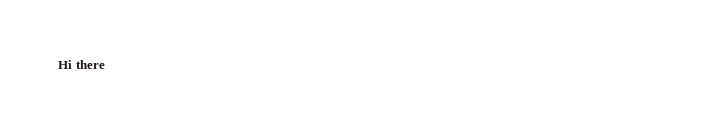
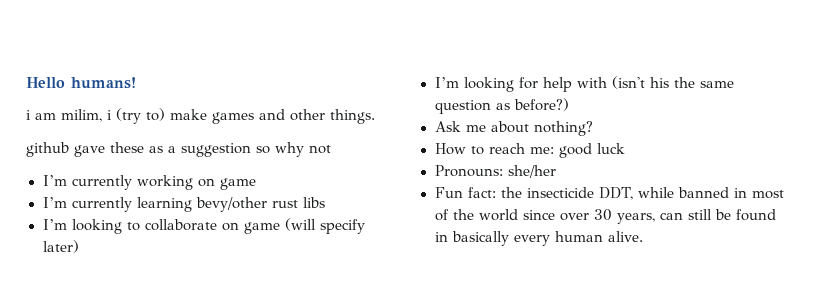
[58,60,105,69] Hi there -> [26,77,136,89] [26,108,375,124] [26,142,331,157] [42,175,256,190] [42,197,325,212] [42,218,365,234] [42,240,79,253] [434,76,734,92] [434,98,569,114] [434,121,593,136] [434,143,625,158] [434,165,556,178] [434,187,785,200] [434,209,776,224] [434,231,643,246] Hello humans! // i am milim, i (try to) make games and other things. // github gave these as a suggestion so why not // I’m currently working on game // I’m currently learning bevy/other rust libs // I’m looking to collaborate on game (will specify later) // I’m looking for help with (isn't his the same question as before?) // Ask me about nothing? // How to reach me: good luck // Pronouns: she/her // Fun fact: the insecticide DDT, while banned in most of the world since over 30 years, can still be found in basically every human alive.

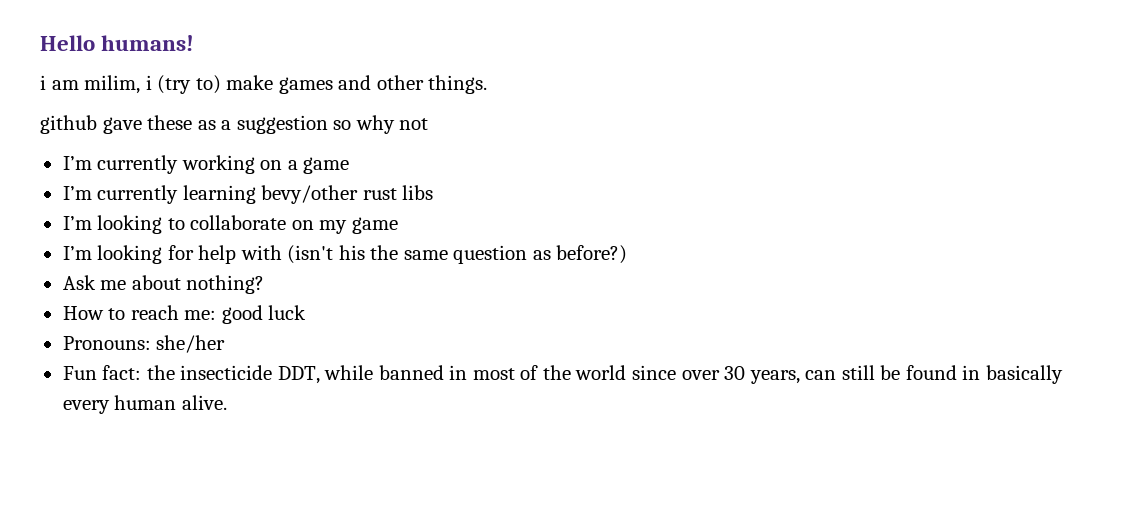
(215, 182) none -> [287,160,298,170] a
[243,218,365,234] [42,240,79,253] game (will specify later) -> [319,217,398,234] my game

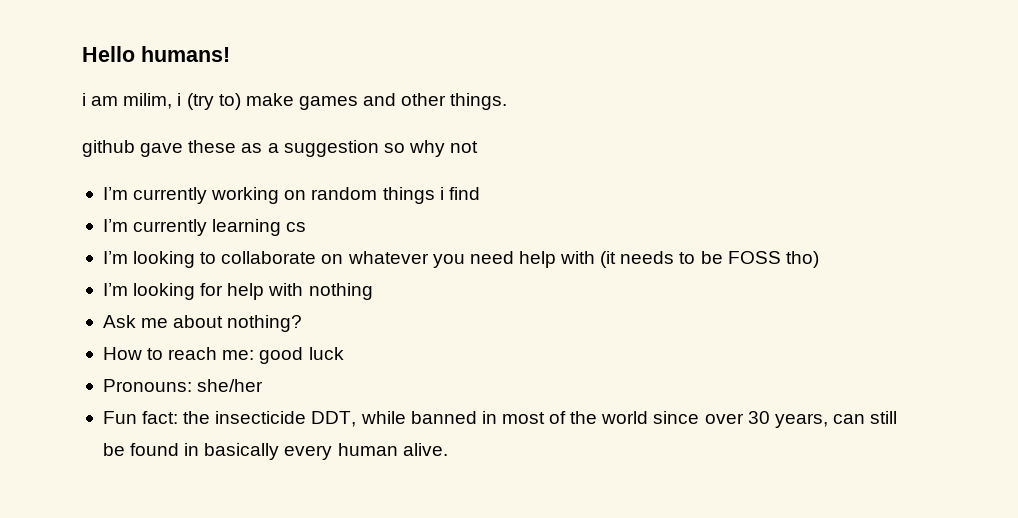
[287,157,350,174] a game -> [311,187,480,204] random things i find
[261,185,434,204] bevy/other rust libs -> [286,222,307,232] cs
[319,217,398,234] my game -> [347,251,819,268] whatever you need help with (it needs to be FOSS tho)
[287,245,628,264] (isn't his the same question as before?) -> [308,283,373,300] nothing

